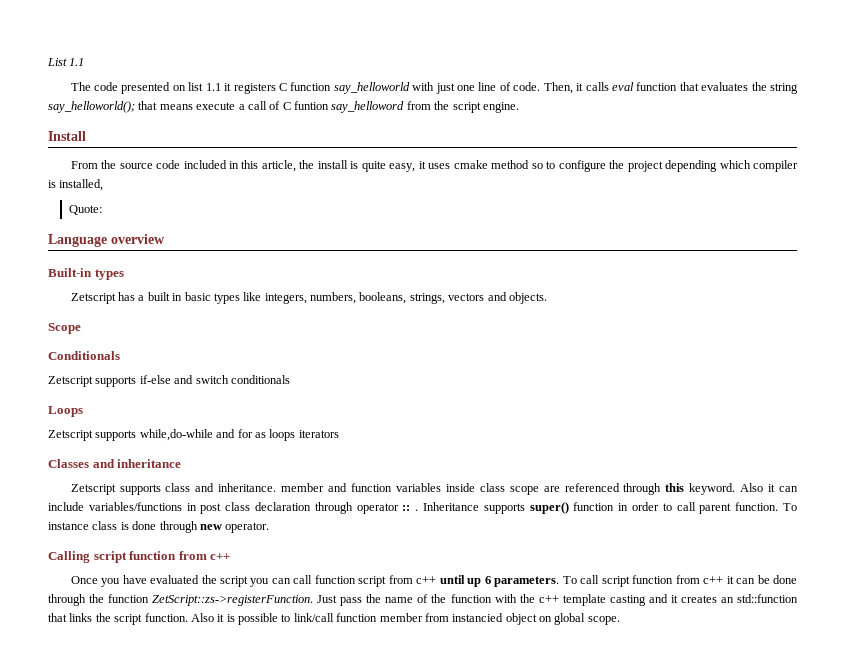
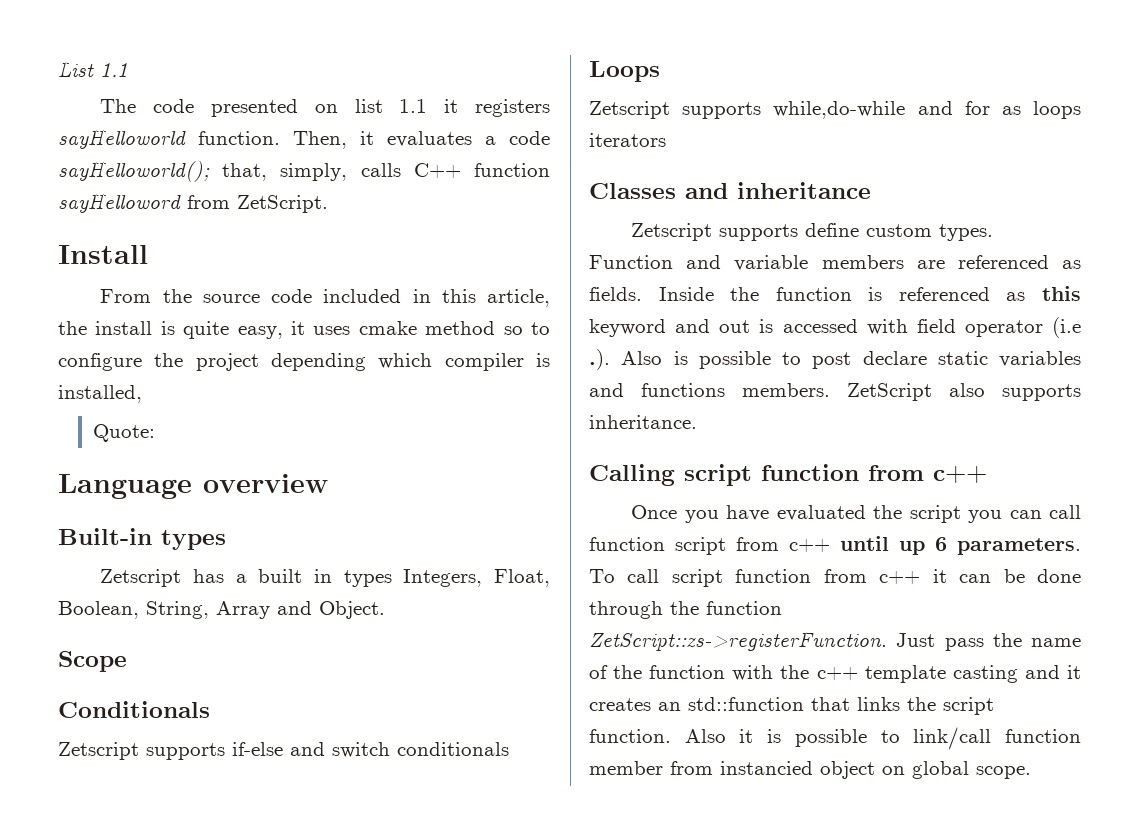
[278,82,798,94] [48,101,519,113] C function say_helloworld with just one line of code. Then, it calls eval function that evaluates the string say_helloworld(); that means execute a call of C funtion say_helloword from the script engine. -> [58,129,550,149] [58,161,550,182] [58,193,328,213] sayHelloworld function. Then, it evaluates a code sayHelloworld(); that, simply, calls C++ function sayHelloword from ZetScript.
[184,292,547,304] basic types like integers, numbers, booleans, strings, vectors and objects. -> [343,569,550,587] [58,601,385,619] types Integers, Float, Boolean, String, Array and Object.
[165,483,798,495] [48,502,797,514] [48,521,270,533] class and inheritance. member and function variables inside class scope are referenced through this keyword. Also it can include variables/functions in post class declaration through operator :: . Inheritance supports super() function in order to call parent function. To instance class is done through new operator. -> [805,223,994,241] [589,255,1081,271] [589,286,1081,301] [589,317,1081,338] [589,349,1081,370] [589,383,1081,401] [589,415,697,429] define custom types. Function and variable members are referenced as fields. Inside the function is referenced as this keyword and out is accessed with field operator (i.e .). Also is possible to post declare static variables and functions members. ZetScript also supports inheritance.

